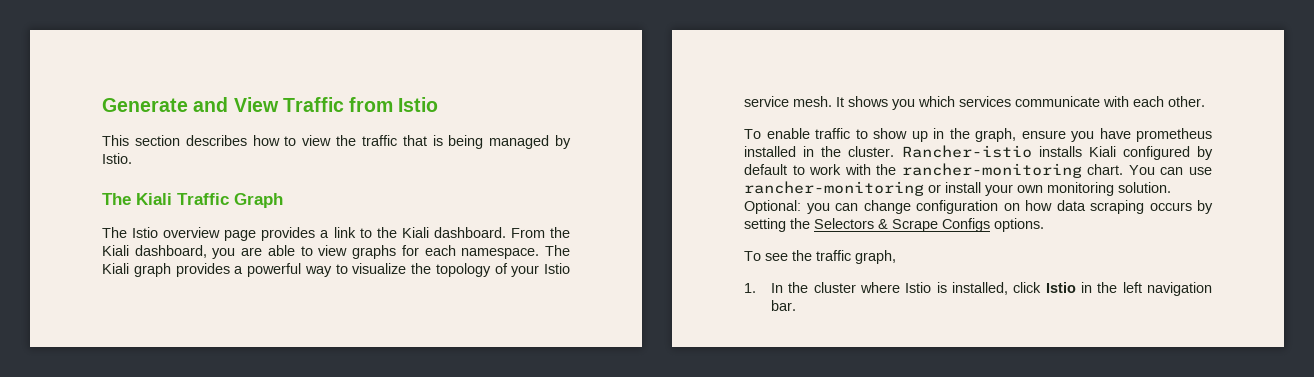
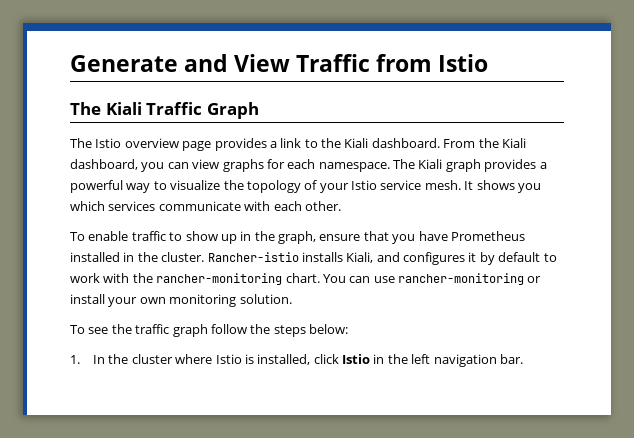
[102,135,571,149] [102,153,132,164] // This section describes how to view the traffic that is being managed by Istio. -> (489, 63) none
[241,245,313,256] are able to -> [167,162,189,169] can
(1066, 134) none -> [363,231,389,241] that
[1136,128,1212,142] prometheus -> [450,231,525,241] Prometheus
[1088,146,1190,160] Kiali configured -> [346,252,477,265] Kiali, and configures it
[744,200,1213,214] [744,218,1044,232] Optional: you can change configuration on how data scraping occurs by setting the Selectors & Scrape Configs options. -> (292, 299) none
[855,250,896,264] graph, -> [172,324,348,337] graph follow the steps below:

